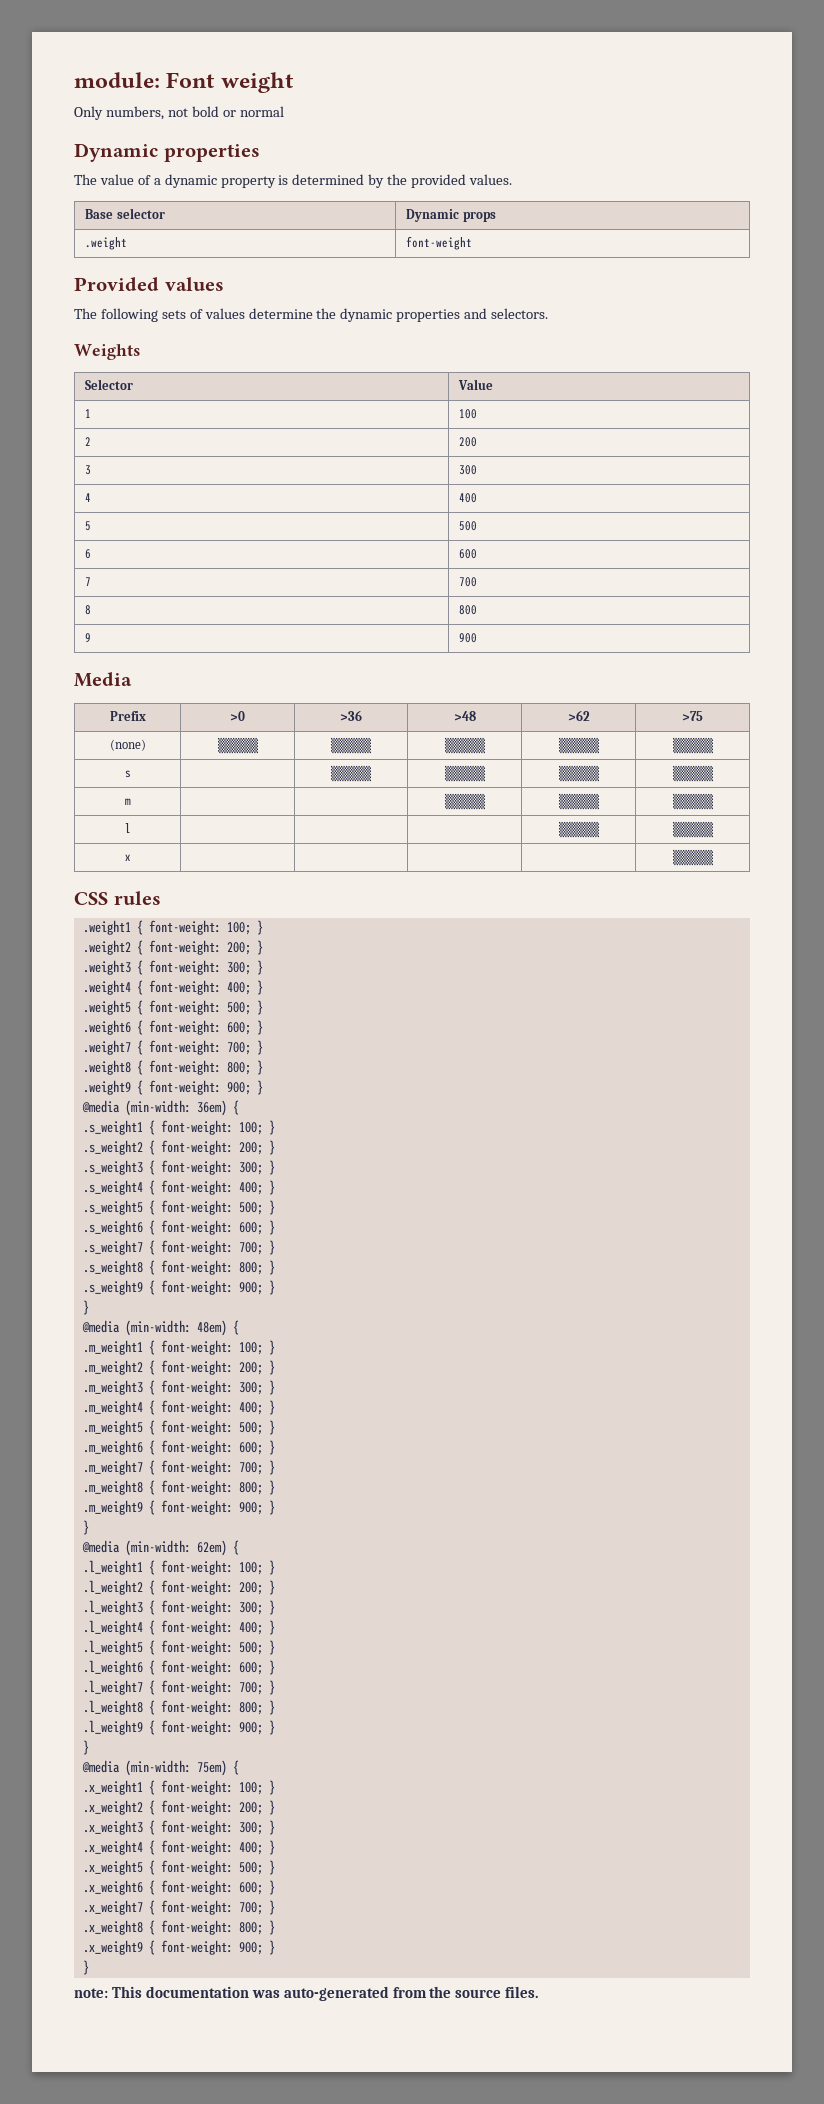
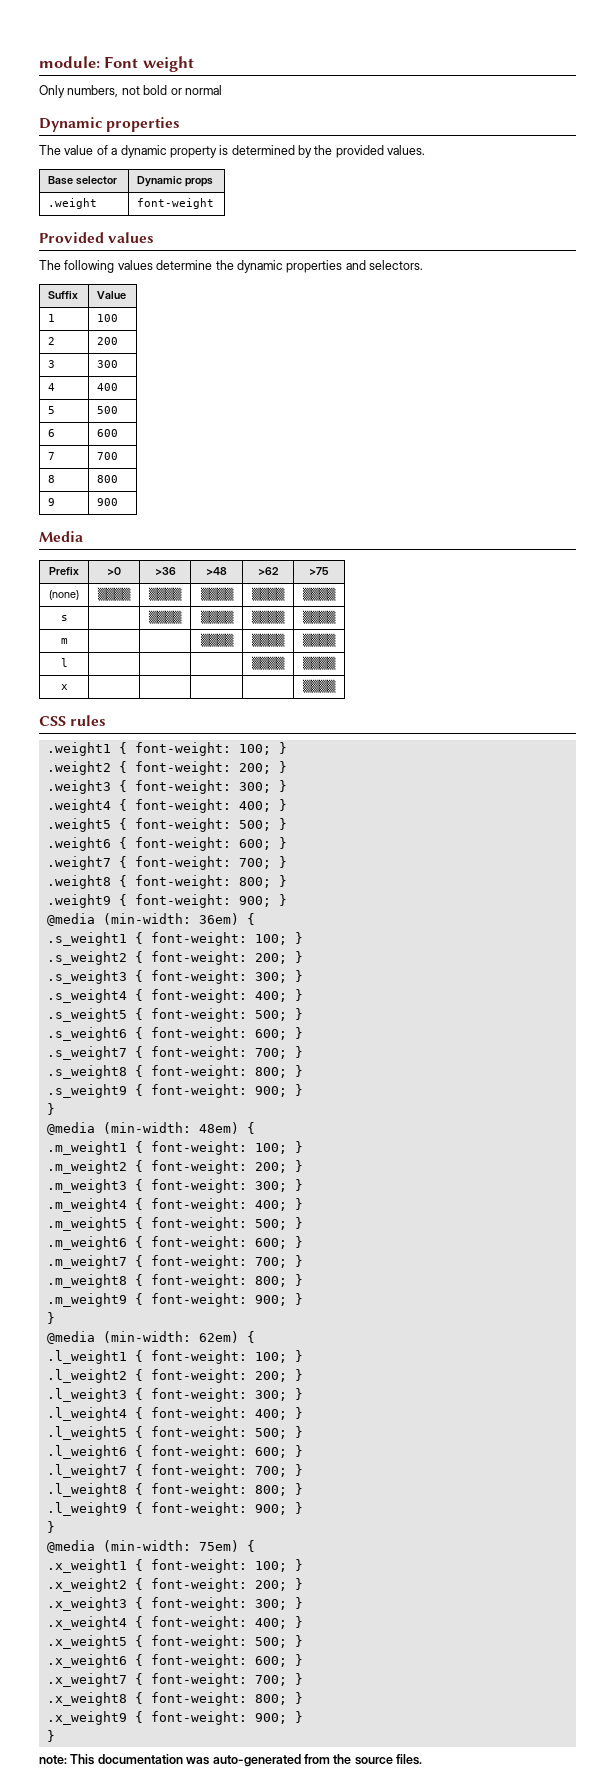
[161,309,203,319] sets of -> (115, 266) none
[74,344,140,360] [85,379,134,390] // Weights // Selector -> [48,291,79,299] // Suffix

